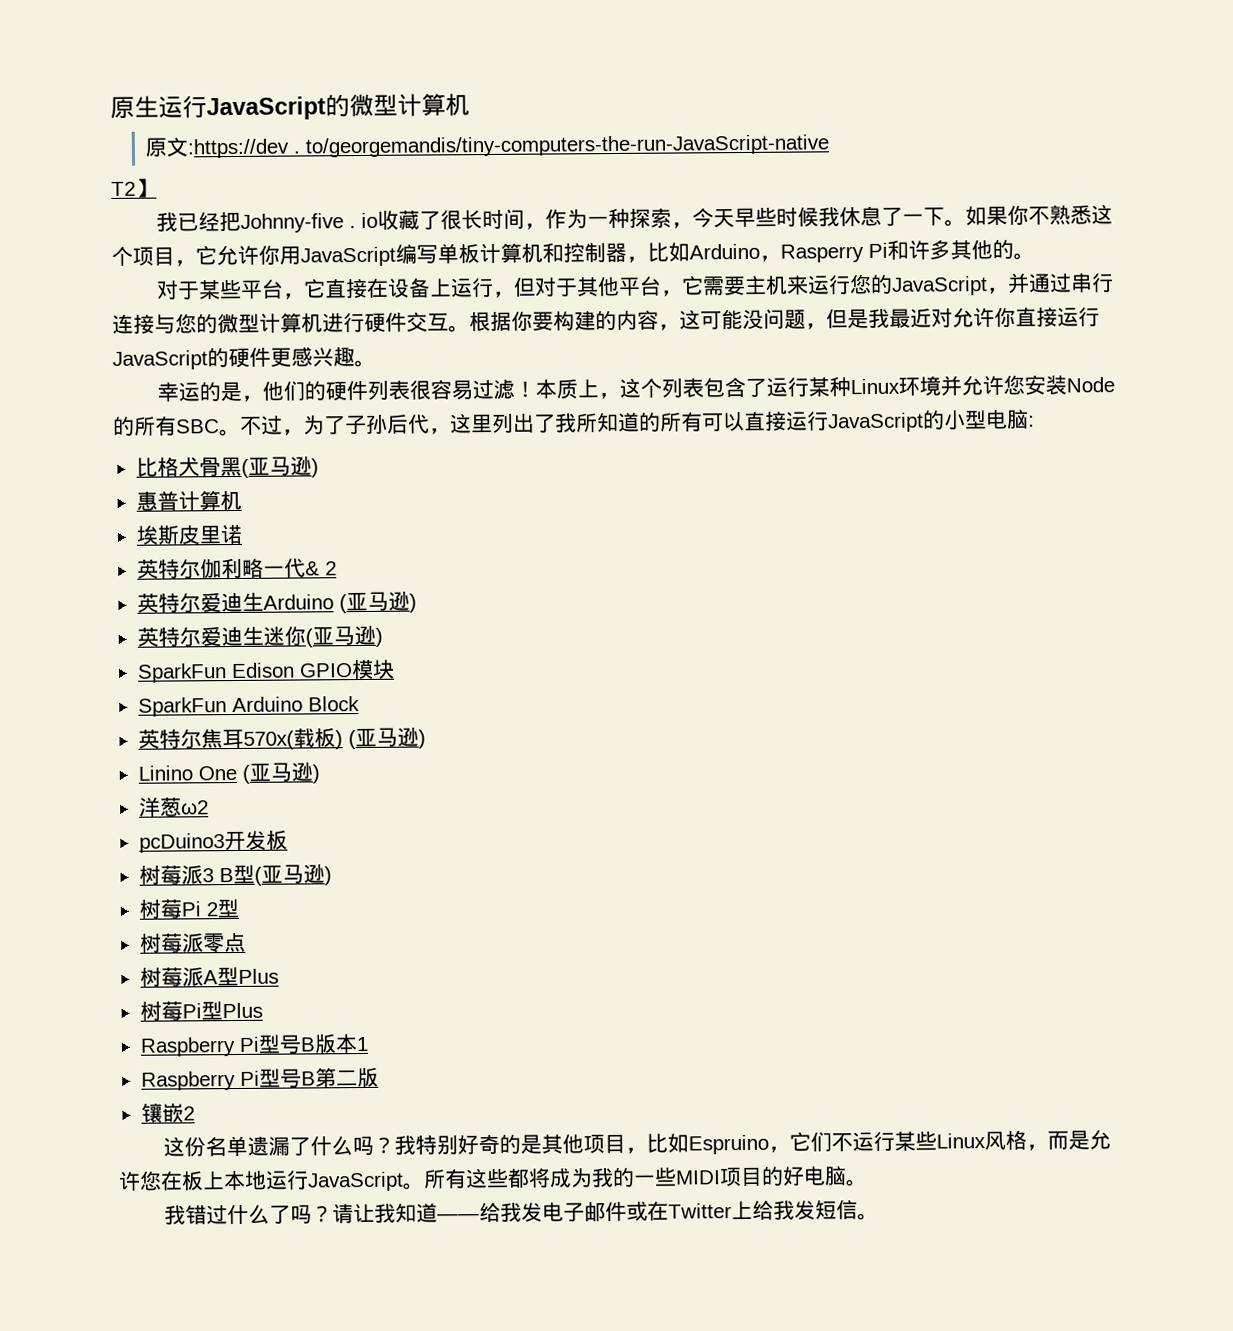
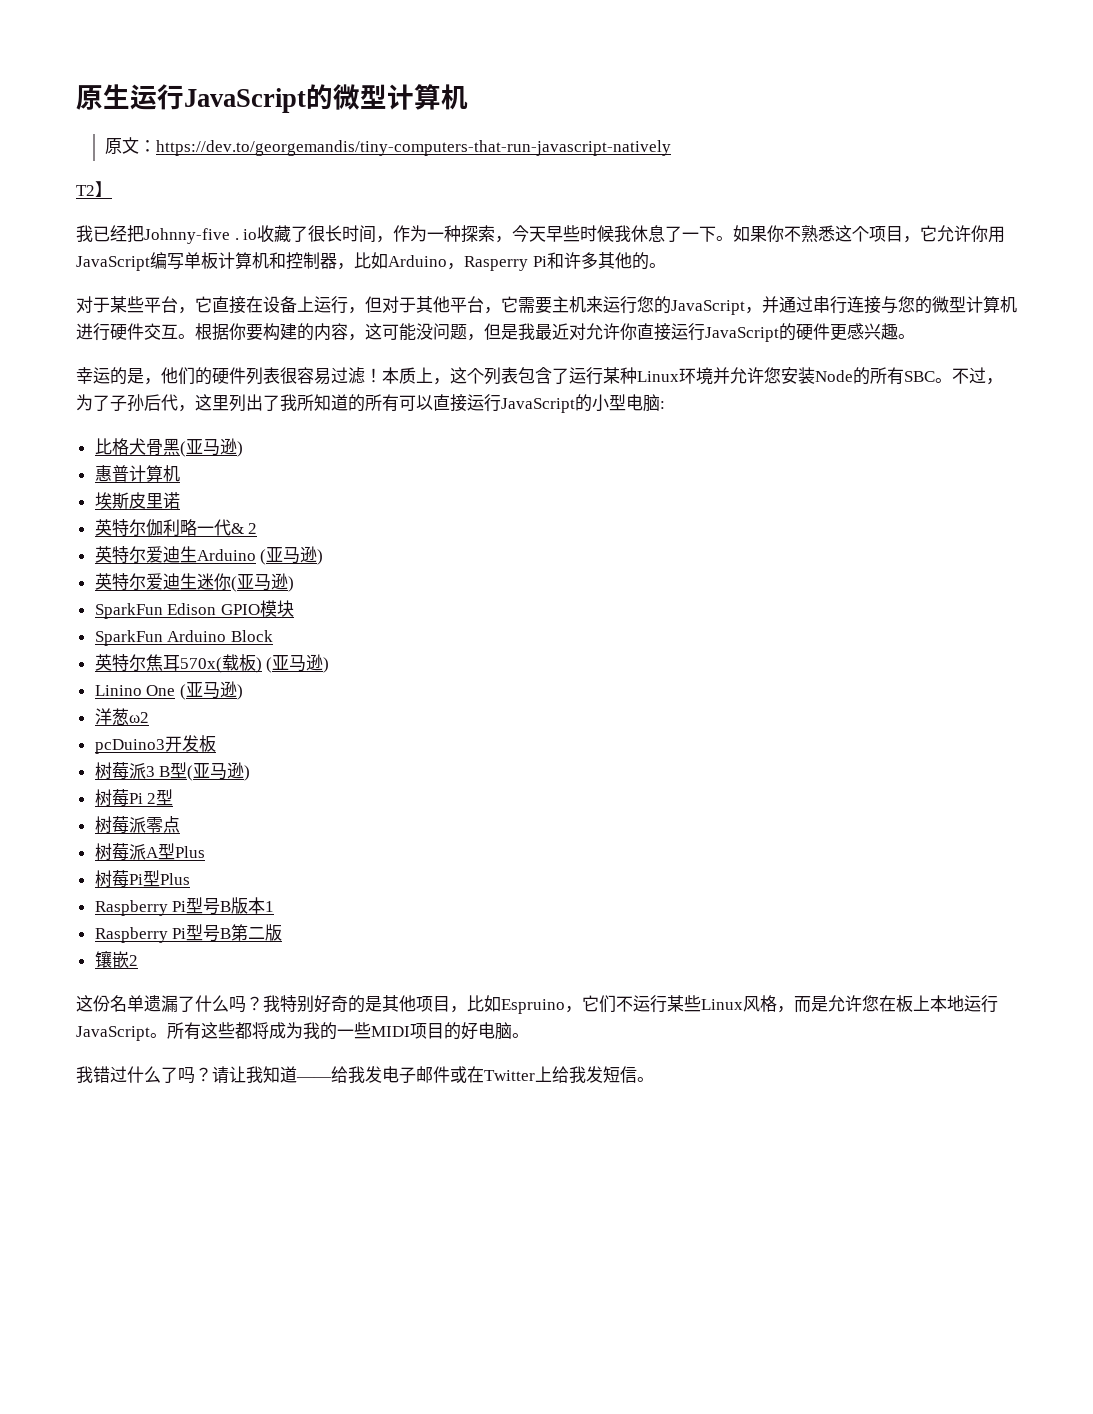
[187,134,830,159] :https://dev . to/georgemandis/tiny-computers-the-run-JavaScript-native -> [138,140,671,156] ：https://dev.to/georgemandis/tiny-computers-that-run-javascript-natively

